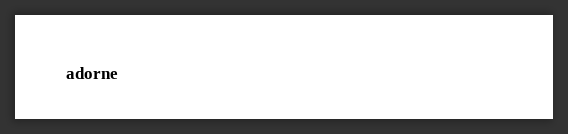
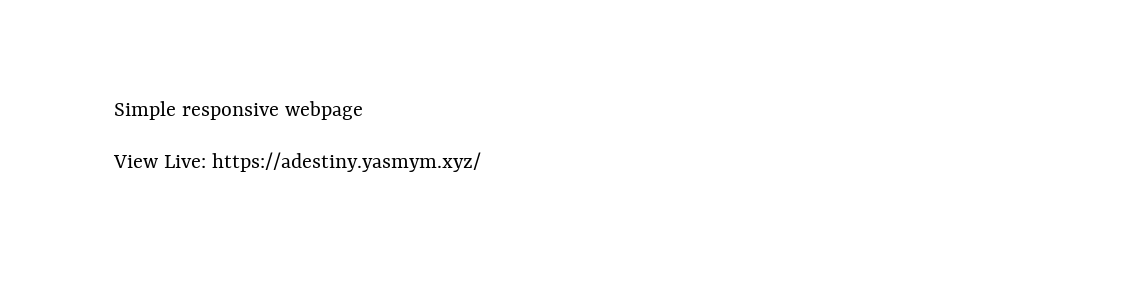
[66,67,118,79] adorne -> [114,101,364,120] [113,152,482,172] Simple responsive webpage // View Live: https://adestiny.yasmym.xyz/

